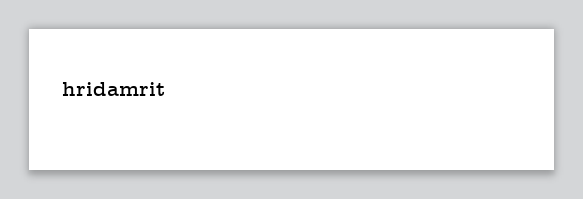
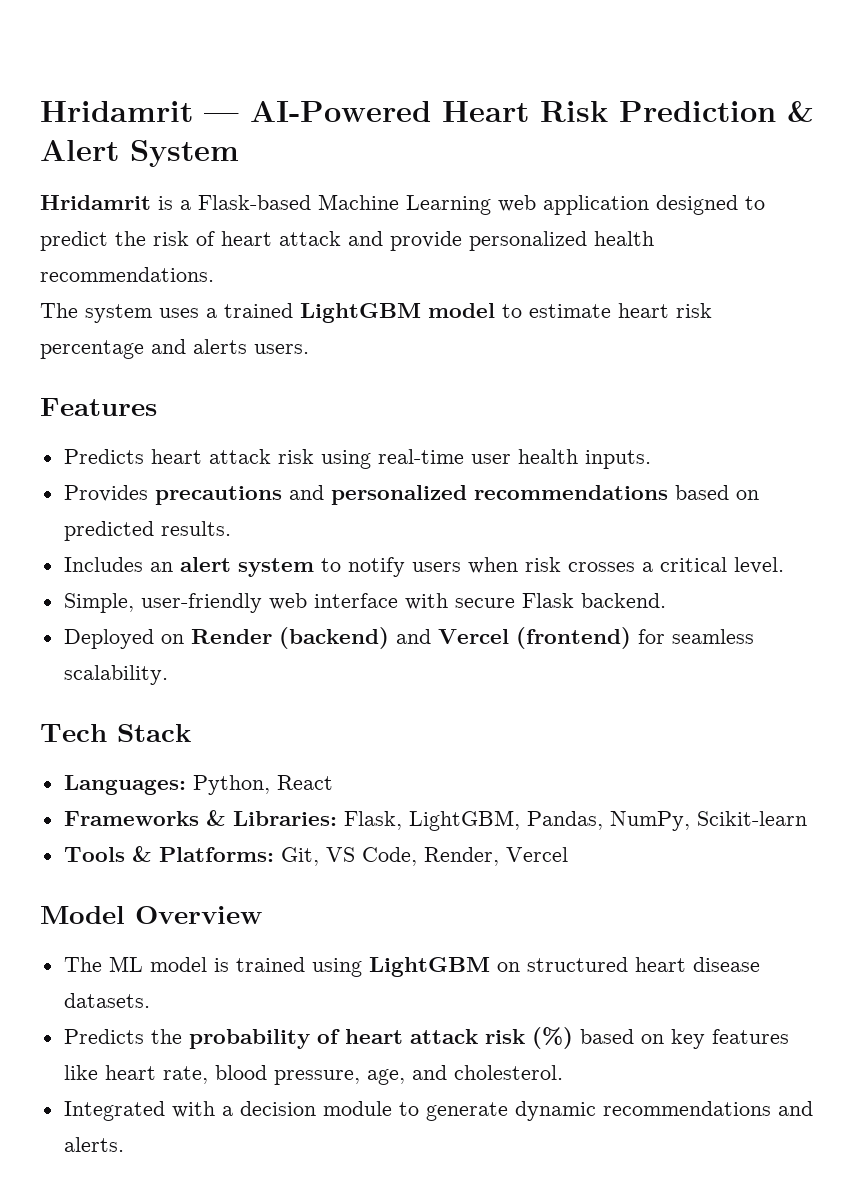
[62,82,165,96] hridamrit -> [40,101,814,122] [40,140,239,167] [40,194,765,215] [40,231,654,251] [40,267,214,282] [40,303,712,323] [40,339,309,359] [40,398,157,416] [63,449,651,469] [63,485,759,505] [63,521,231,541] [63,557,784,577] [63,593,666,613] [63,627,754,649] [63,665,168,685] [40,724,191,742] [63,775,333,795] [63,810,807,831] [63,846,568,866] [40,906,262,924] [63,956,760,977] [63,993,150,1008] [63,1027,789,1049] [63,1065,563,1085] [63,1101,813,1121] [63,1137,124,1152] Hridamrit — AI-Powered Heart Risk Prediction & Alert System // Hridamrit is a Flask-based Machine Learning web application designed to predict the risk of heart attack and provide personalized health recommendations. // The system uses a trained LightGBM model to estimate heart risk percentage and alerts users. // Features // Predicts heart attack risk using real-time user health inputs. // Provides precautions and personalized recommendations based on predicted results. // Includes an alert system to notify users when risk crosses a critical level. // Simple, user-friendly web interface with secure Flask backend. // Deployed on Render (backend) and Vercel (frontend) for seamless scalability. // Tech Stack // Languages: Python, React // Frameworks & Libraries: Flask, LightGBM, Pandas, NumPy, Scikit-learn // Tools & Platforms: Git, VS Code, Render, Vercel // Model Overview // The ML model is trained using LightGBM on structured heart disease datasets. // Predicts the probability of heart attack risk (%) based on key features like heart rate, blood pressure, age, and cholesterol. // Integrated with a decision module to generate dynamic recommendations and alerts.

